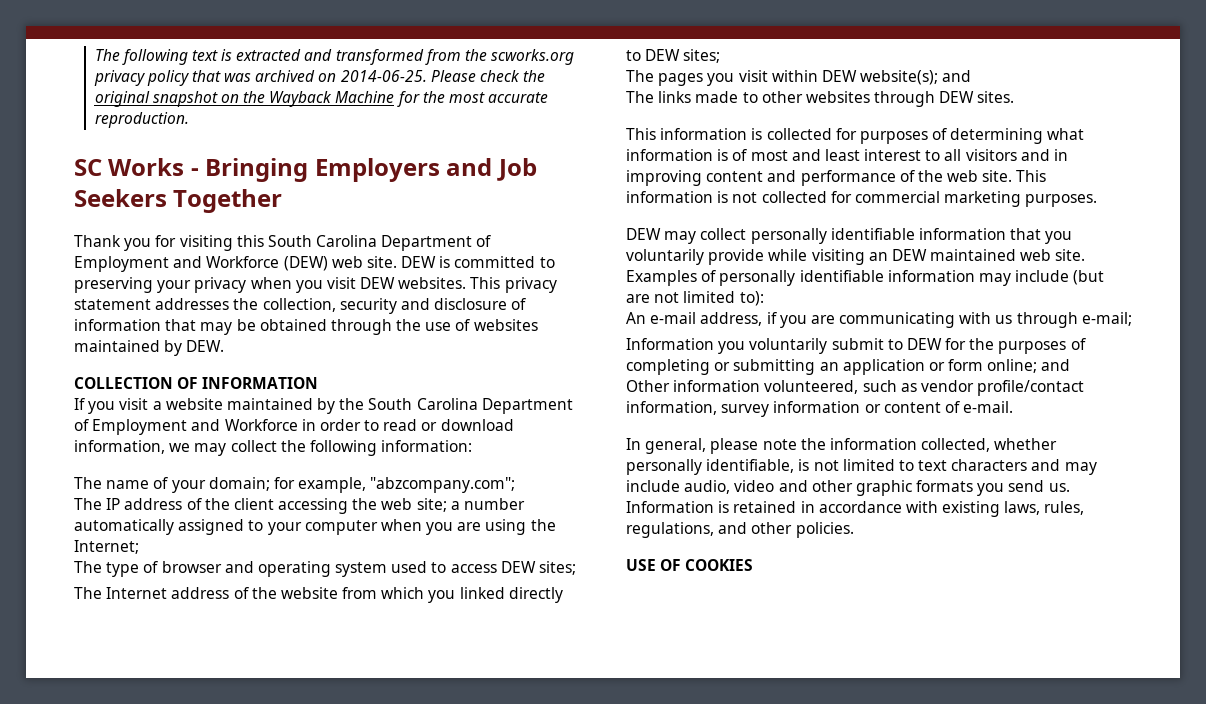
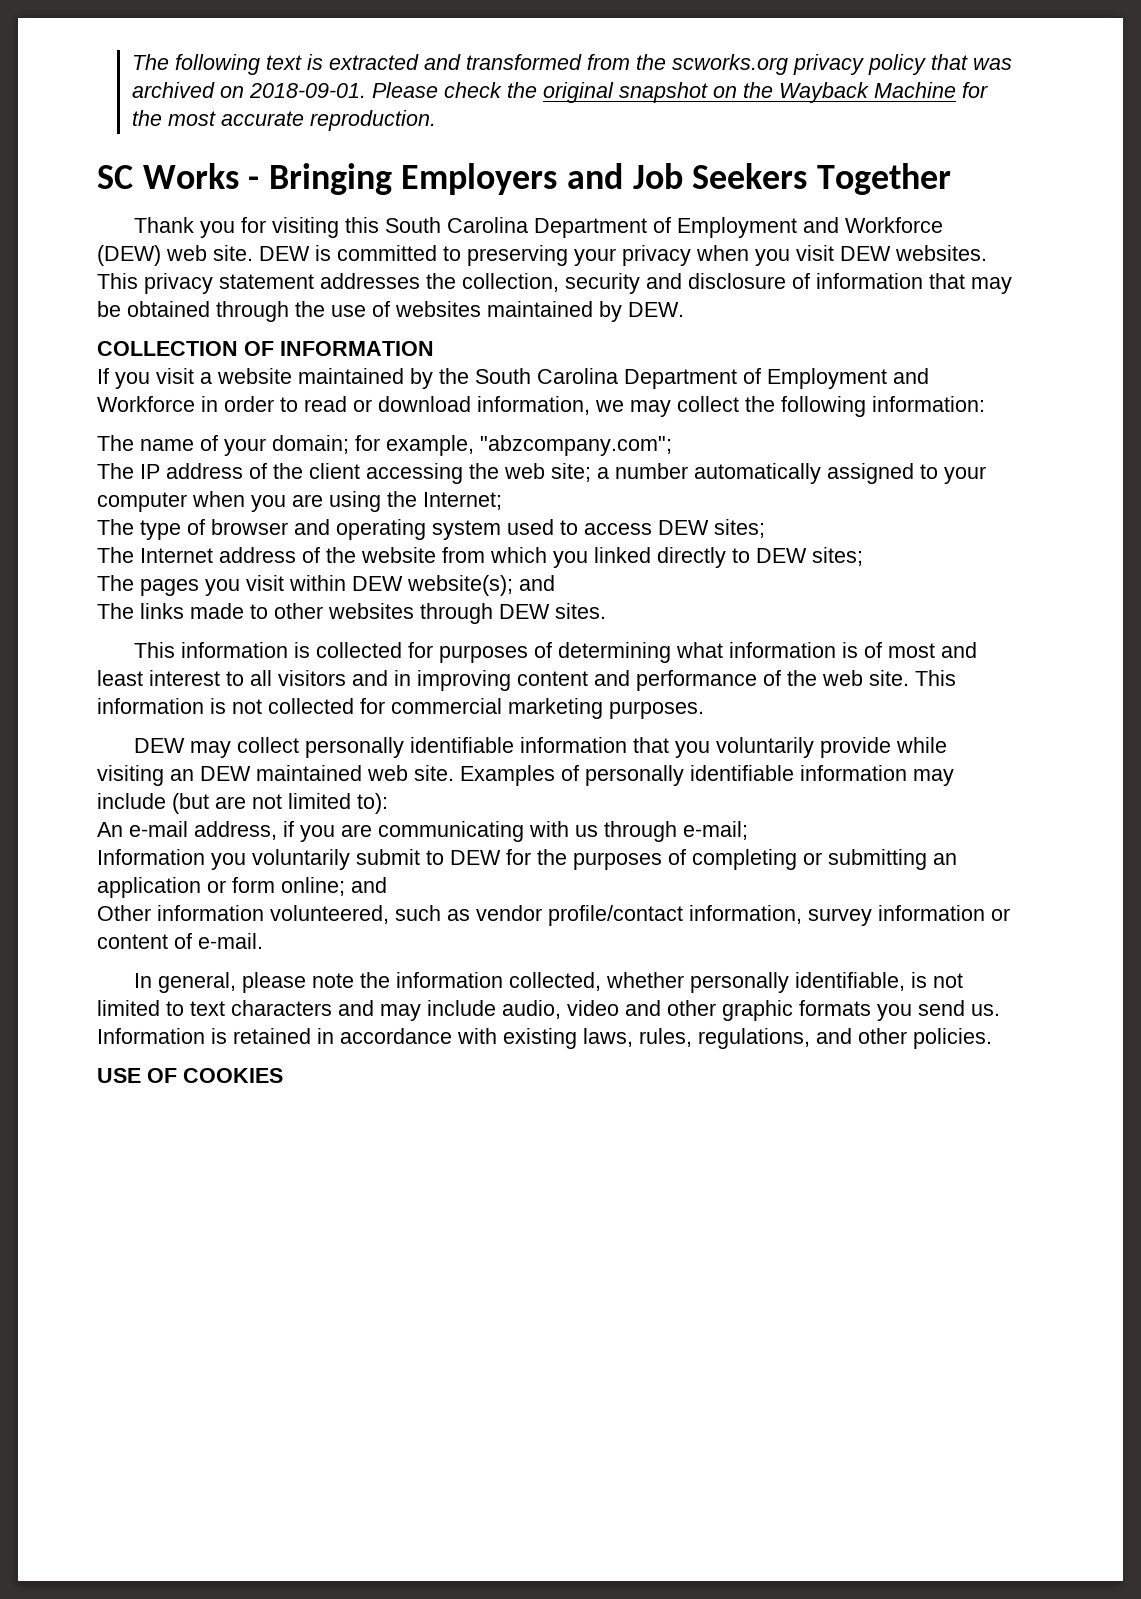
[340,70,427,82] 2014-06-25. -> [248,83,366,98] 2018-09-01.

